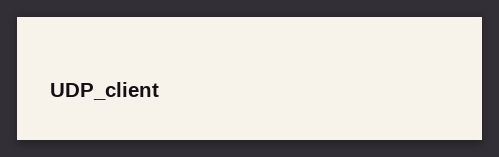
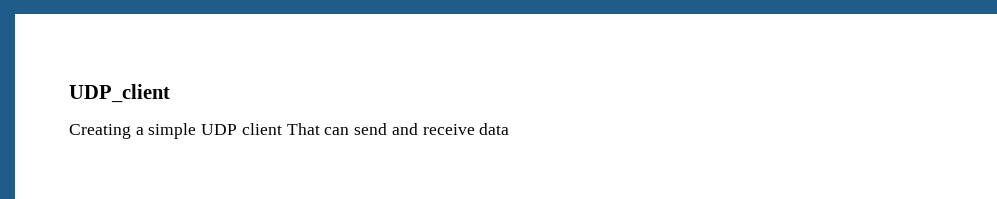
(159, 91) none -> [69,123,510,139] // Creating a simple UDP client That can send and receive data

